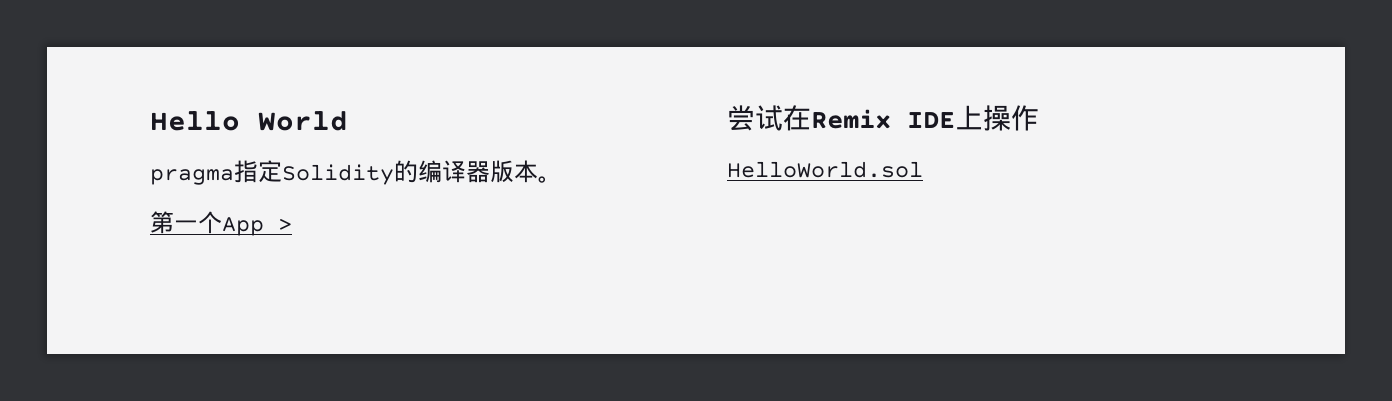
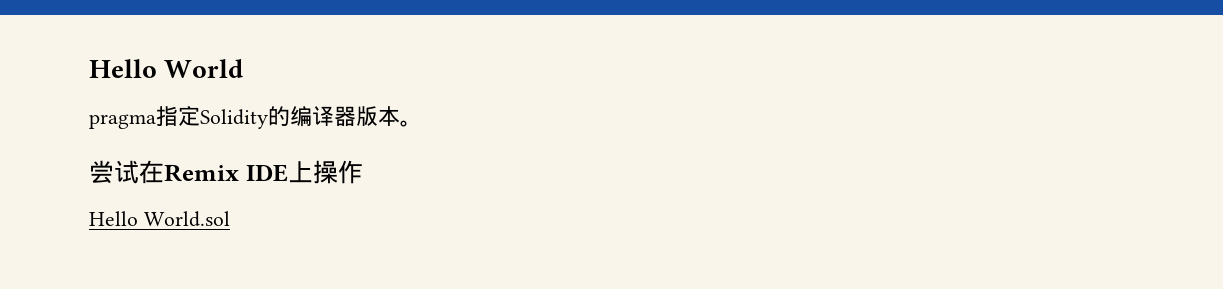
[150,211,292,236] // 第一个App > -> (422, 123) none
[727,161,923,178] HelloWorld.sol -> [89,211,230,227] Hello World.sol

